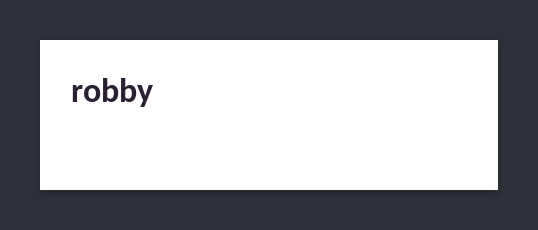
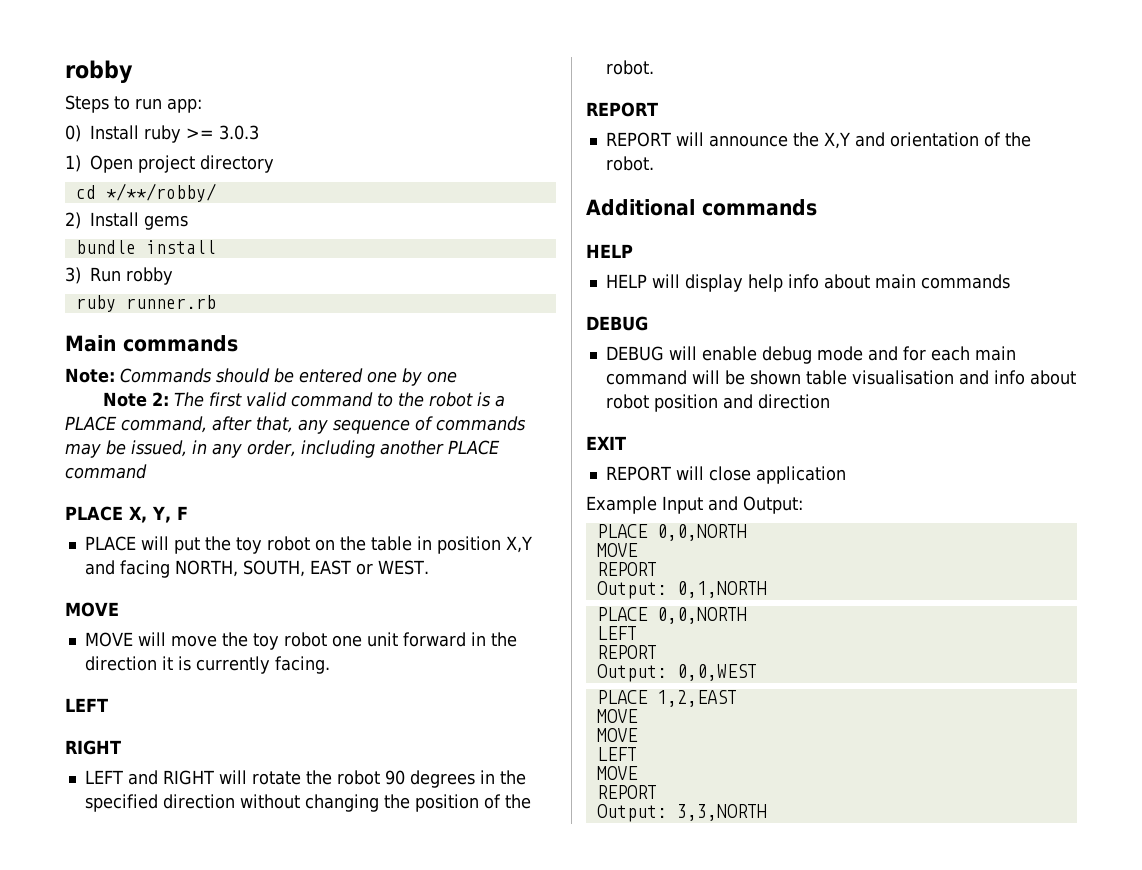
[71,78,153,107] robby -> [65,60,133,83] [65,95,202,113] [65,125,259,143] [65,155,274,173] [75,183,216,202] [65,212,188,230] [75,240,216,254] [65,267,173,285] [75,295,216,312] [65,335,238,352] [65,368,457,386] [102,392,505,407] [65,416,526,434] [65,440,500,458] [65,464,147,479] [65,506,188,523] [84,536,532,554] [84,560,429,578] [65,602,119,617] [84,632,517,650] [84,656,330,674] [65,698,108,712] [65,740,121,755] [84,770,526,788] [84,794,531,812] [605,60,654,75] [586,102,658,117] [605,132,1031,149] [605,156,654,171] [586,199,817,216] [586,244,633,258] [605,274,1010,292] [586,316,648,331] [605,346,1016,364] [605,370,1076,385] [605,394,830,412] [586,436,626,450] [605,466,846,484] [586,496,803,514] [596,524,747,541] [596,543,638,557] [596,562,657,576] [596,581,767,599] [596,607,747,624] [596,626,637,640] [596,645,657,659] [596,664,757,682] [596,690,737,707] [596,709,638,723] [596,728,638,742] [596,747,637,761] [596,766,638,780] [596,785,657,799] [596,804,767,822] robby // Steps to run app: // 0) Install ruby >= 3.0.3 // 1) Open project directory // cd */**/robby/ // 2) Install gems // bundle install // 3) Run robby // ruby runner.rb // Main commands // Note: Commands should be entered one by one // Note 2: The first valid command to the robot is a PLACE command, after that, any sequence of commands may be issued, in any order, including another PLACE command // PLACE X, Y, F // PLACE will put the toy robot on the table in position X,Y and facing NORTH, SOUTH, EAST or WEST. // MOVE // MOVE will move the toy robot one unit forward in the direction it is currently facing. // LEFT // RIGHT // LEFT and RIGHT will rotate the robot 90 degrees in the specified direction without changing the position of the robot. // REPORT // REPORT will announce the X,Y and orientation of the robot. // Additional commands // HELP // HELP will display help info about main commands // DEBUG // DEBUG will enable debug mode and for each main command will be shown table visualisation and info about robot position and direction // EXIT // REPORT will close application // Example Input and Output: // PLACE 0,0,NORTH // MOVE // REPORT // Output: 0,1,NORTH // PLACE 0,0,NORTH // LEFT // REPORT // Output: 0,0,WEST // PLACE 1,2,EAST // MOVE // MOVE // LEFT // MOVE // REPORT // Output: 3,3,NORTH

